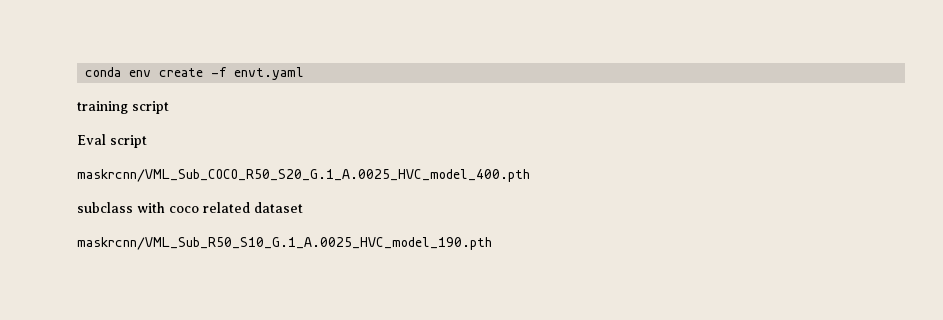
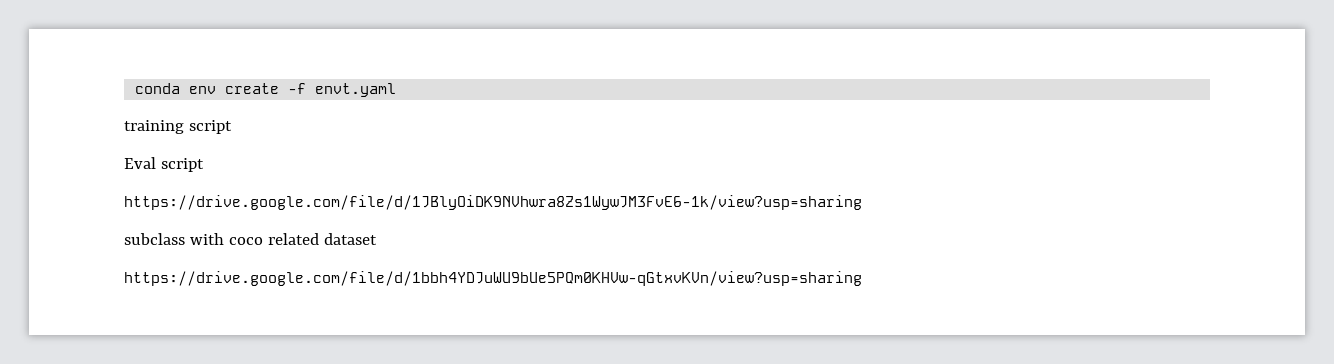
[77,169,530,182] maskrcnn/VML_Sub_COCO_R50_S20_G.1_A.0025_HVC_model_400.pth -> [124,195,862,210] https://drive.google.com/file/d/1JBlyOiDK9NVhwra8Zs1WywJM3FvE6-1k/view?usp=sharing
[77,237,492,250] maskrcnn/VML_Sub_R50_S10_G.1_A.0025_HVC_model_190.pth -> [124,271,862,286] https://drive.google.com/file/d/1bbh4YDJuWU9bUe5PQm0KHVw-qGtxvKVn/view?usp=sharing

